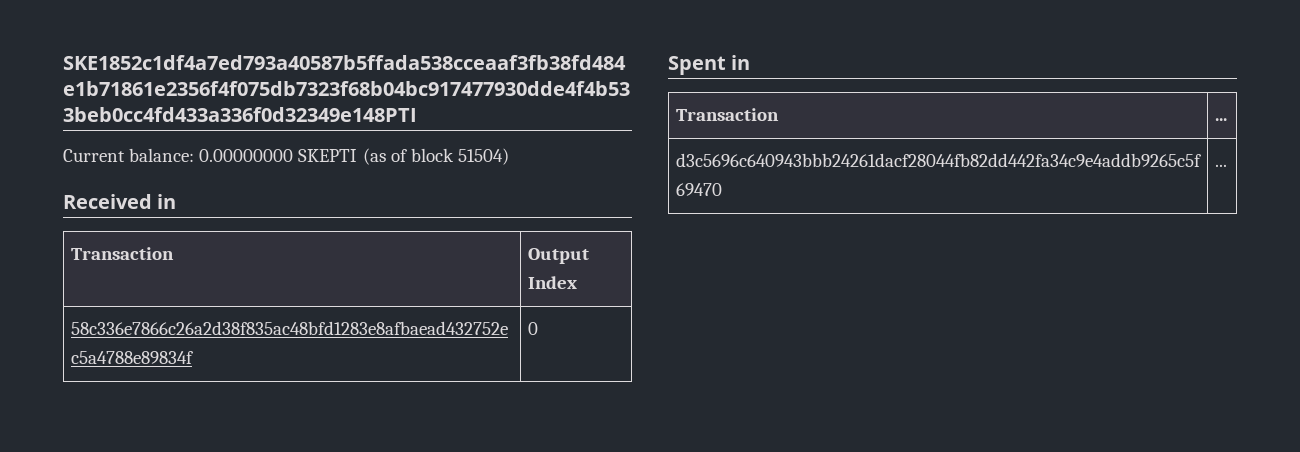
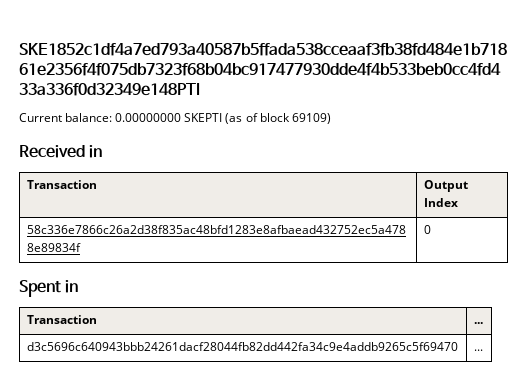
[457,148,509,165] 51504) -> [291,113,331,124] 69109)

